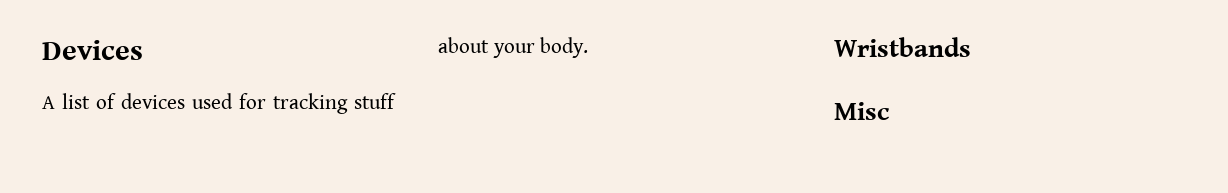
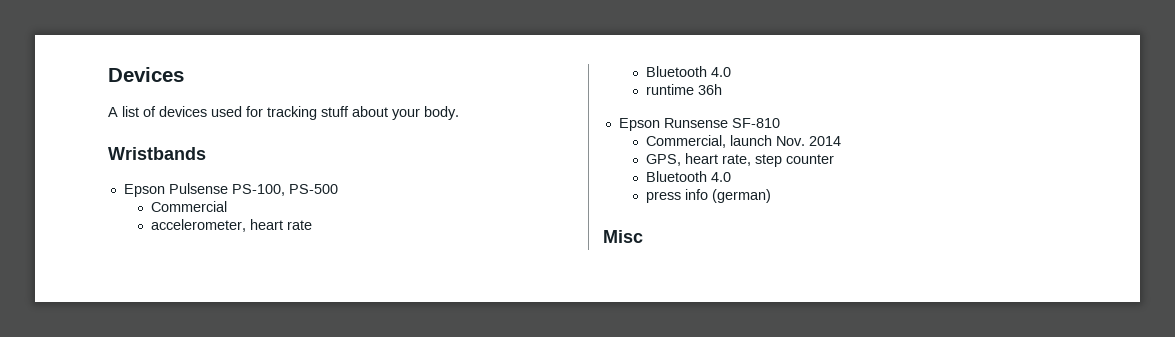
(971, 47) none -> [123,183,338,197] [151,201,228,212] [151,219,313,232] [646,66,732,77] [646,84,723,95] [618,118,780,131] [646,135,842,148] [646,153,835,167] [646,171,732,182] [646,189,772,203] // Epson Pulsense PS-100, PS-500 // Commercial // accelerometer, heart rate // Bluetooth 4.0 // runtime 36h // Epson Runsense SF-810 // Commercial, launch Nov. 2014 // GPS, heart rate, step counter // Bluetooth 4.0 // press info (german)

